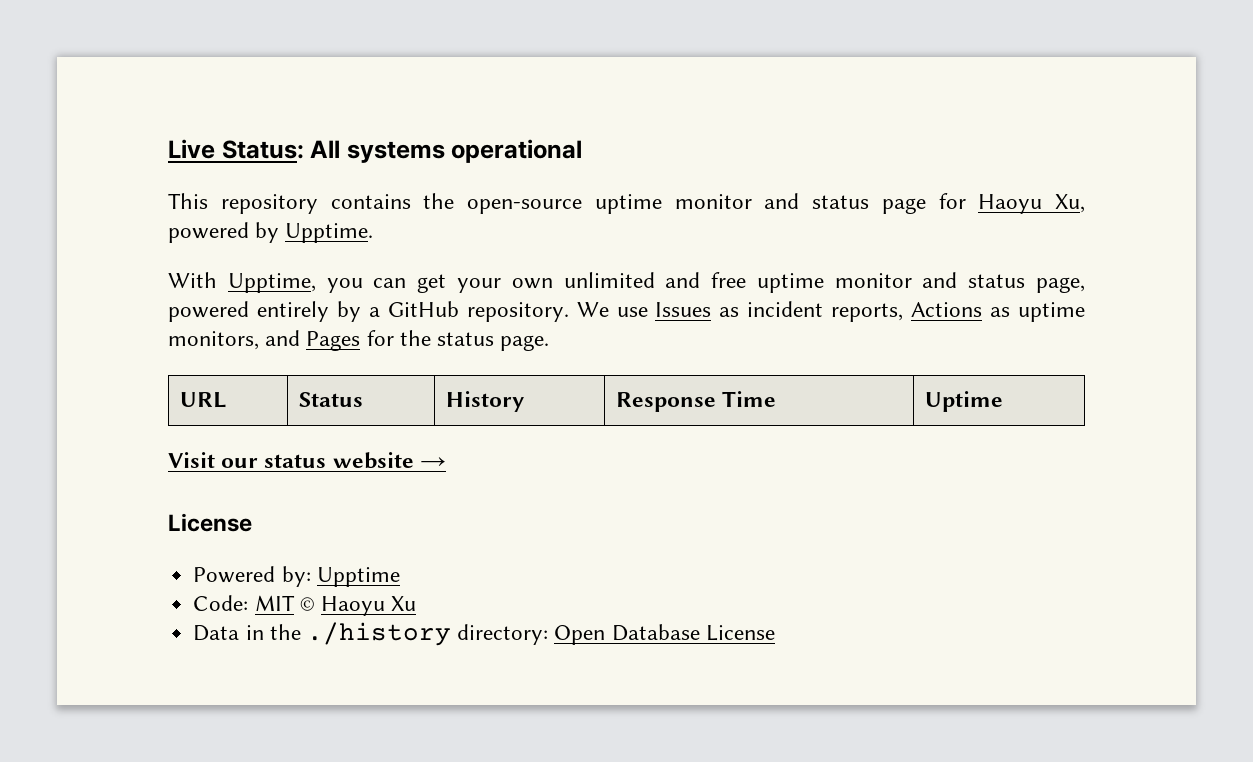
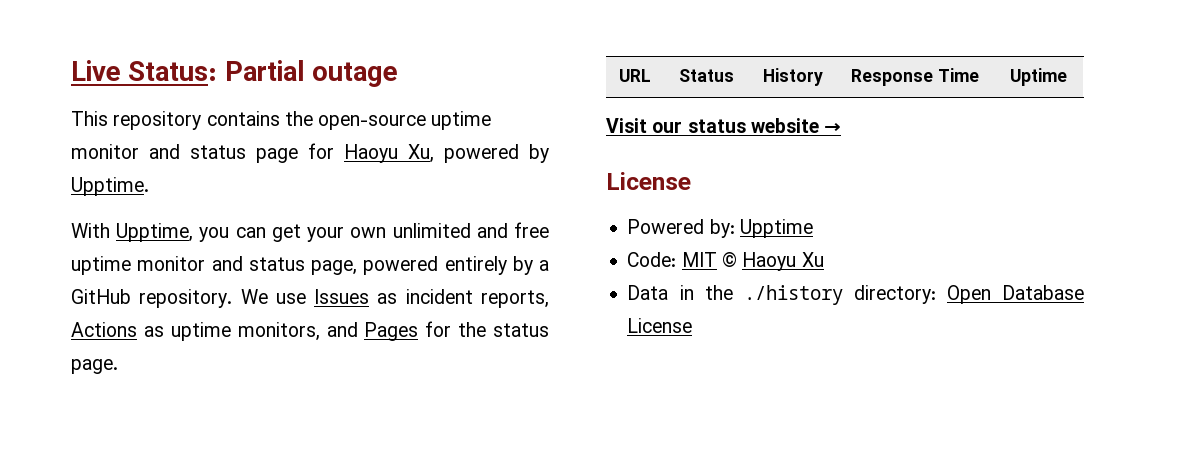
[310,139,583,163] All systems operational -> [224,60,399,87] Partial outage

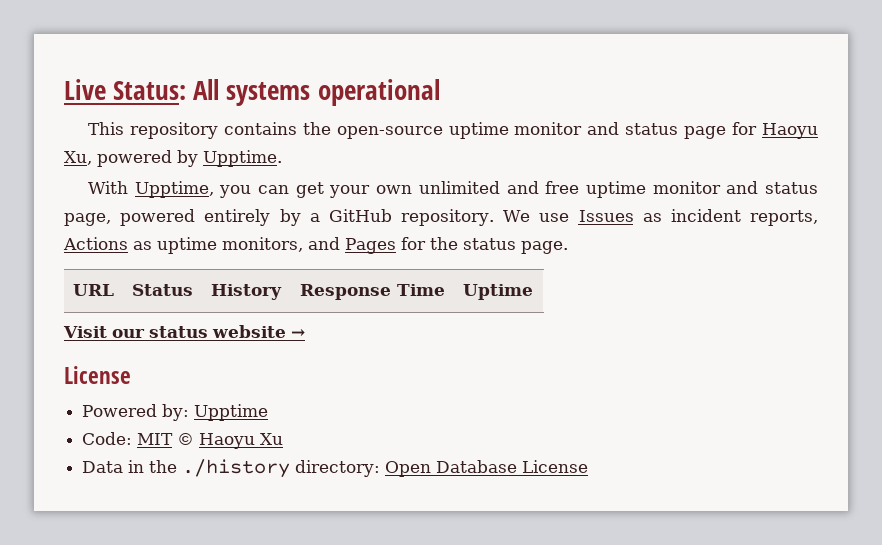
[224,60,399,87] Partial outage -> [193,79,440,106] All systems operational

